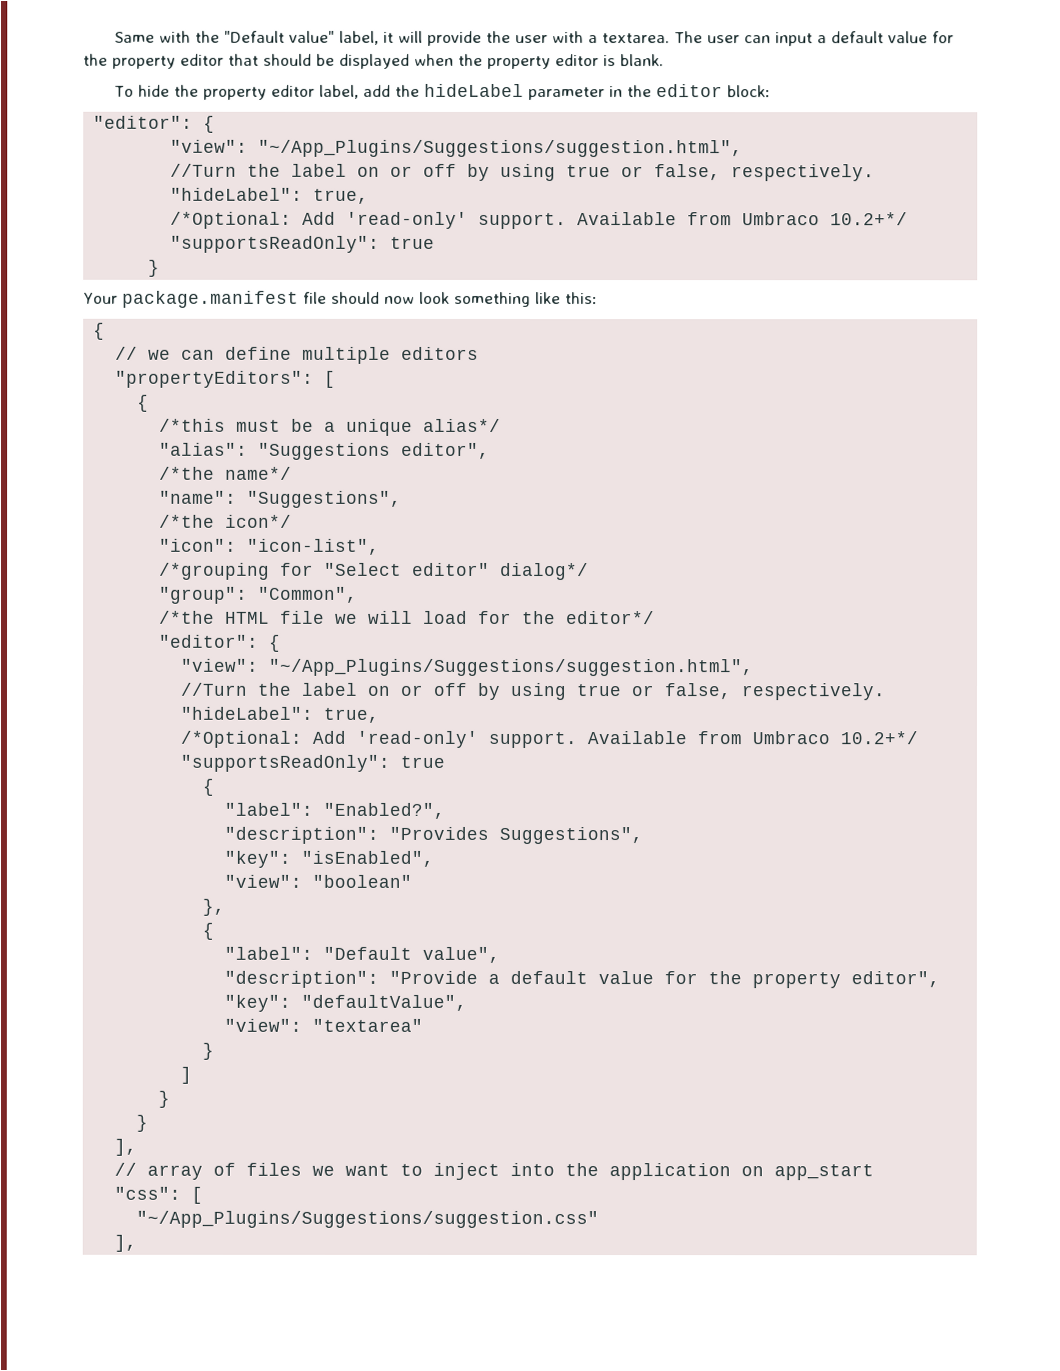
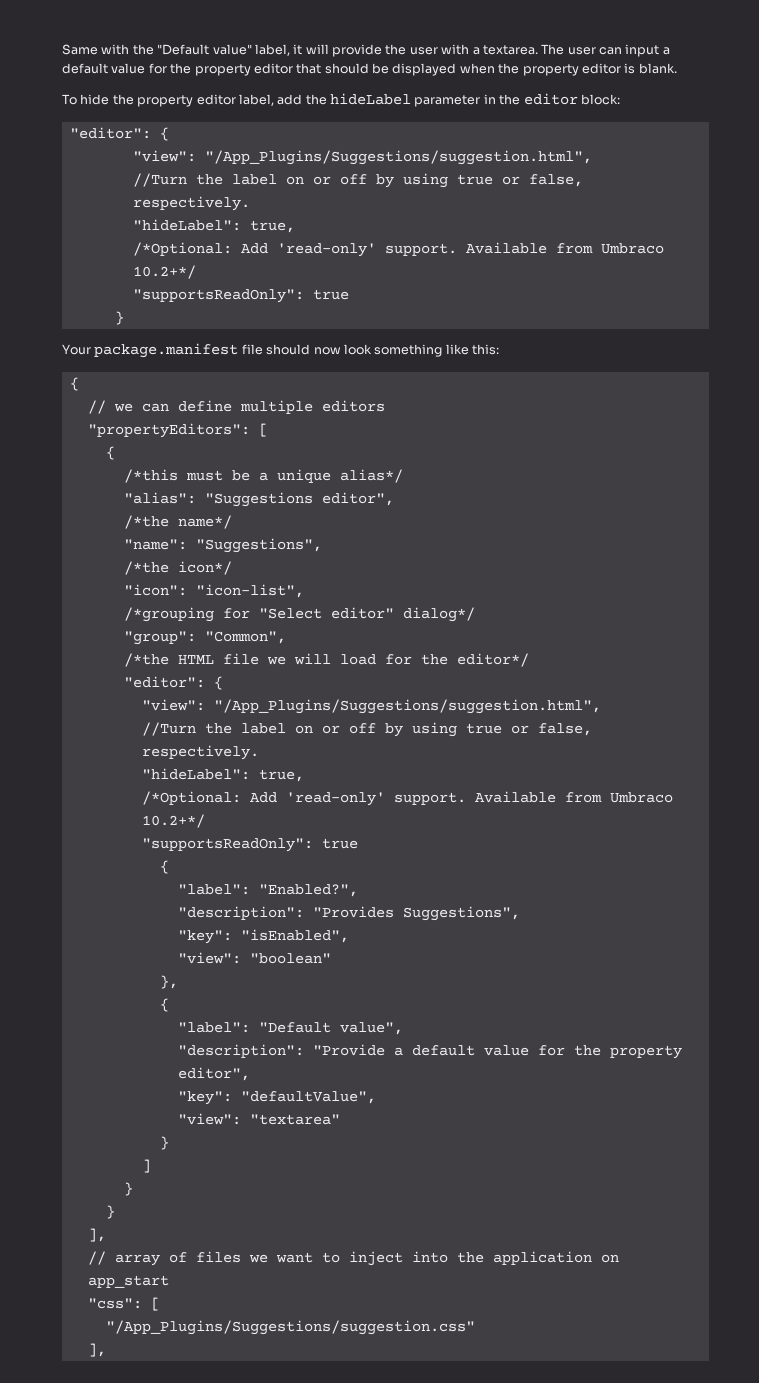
[258,139,744,158] "~/App_Plugins/Suggestions/suggestion.html", -> [204,150,592,165] "/App_Plugins/Suggestions/suggestion.html",
[269,658,755,677] "~/App_Plugins/Suggestions/suggestion.html", -> [213,699,601,714] "/App_Plugins/Suggestions/suggestion.html",
[136,1210,600,1229] "~/App_Plugins/Suggestions/suggestion.css" -> [105,1320,475,1335] "/App_Plugins/Suggestions/suggestion.css"

